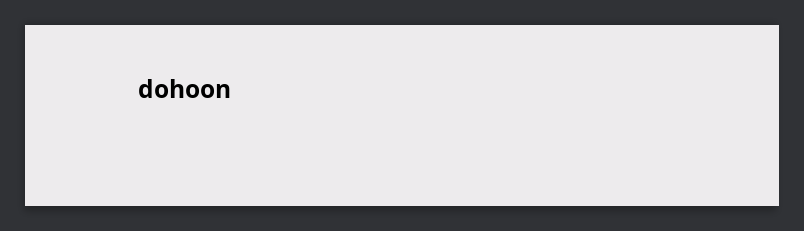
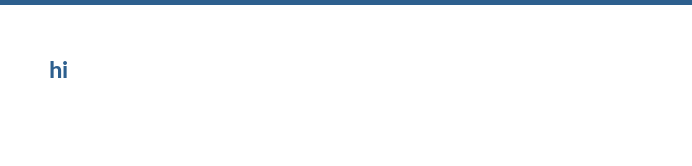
[138,79,231,98] dohoon -> [49,61,68,78] hi

